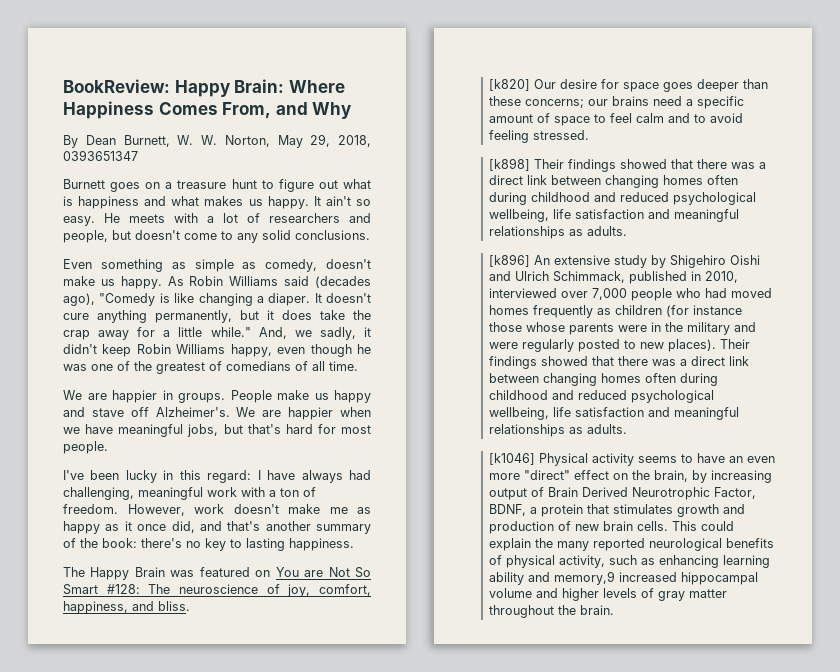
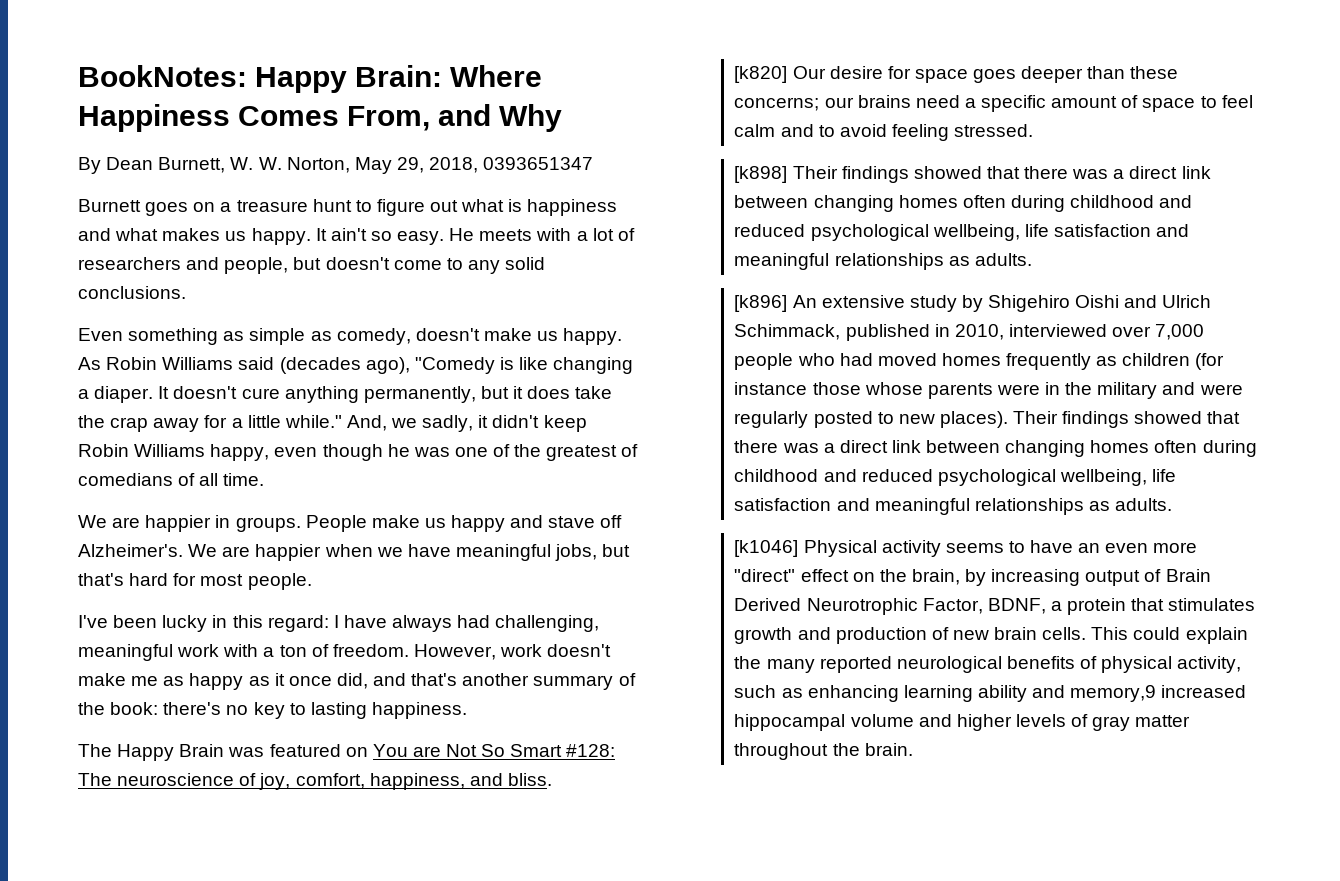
[63,79,170,93] BookReview: -> [78,65,247,87] BookNotes:

